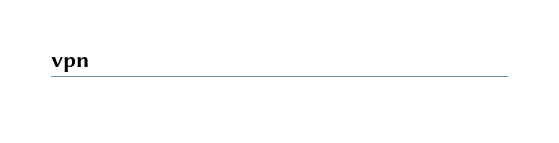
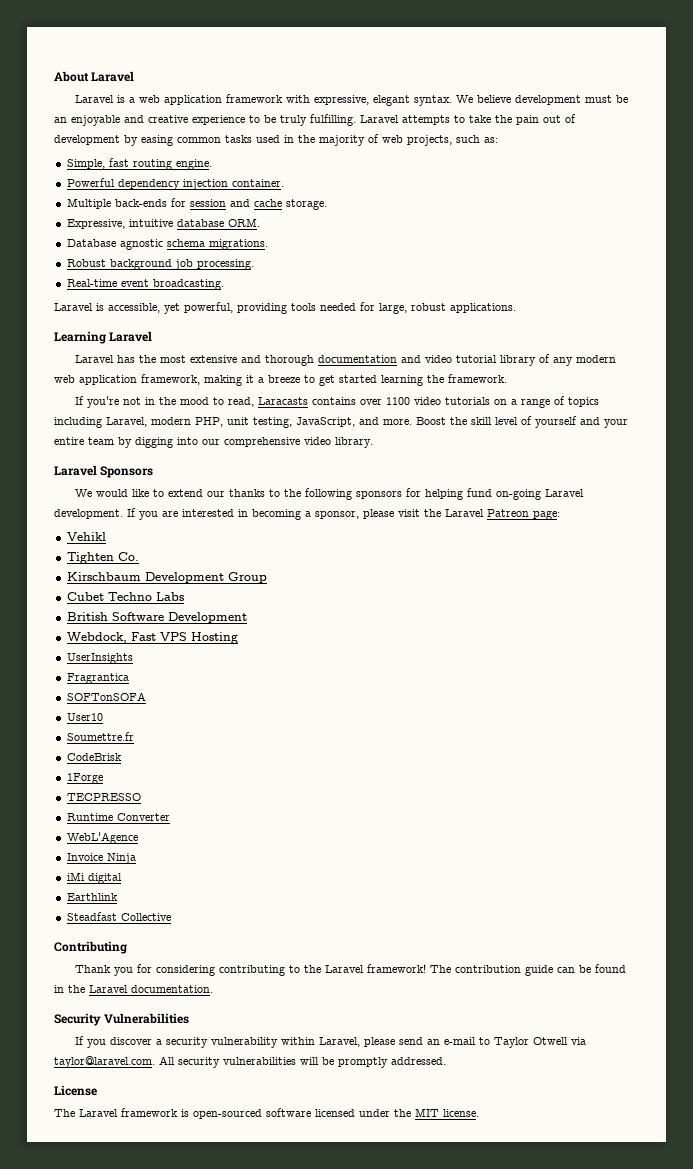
[51,57,90,72] vpn -> [54,71,135,82] [75,94,629,106] [54,114,576,126] [54,134,498,146] [66,158,212,170] [66,178,284,190] [66,198,327,210] [66,218,260,229] [66,239,268,250] [66,259,254,270] [66,279,224,290] [54,302,516,314] [54,331,153,344] [75,354,617,366] [54,374,507,386] [75,396,600,408] [54,416,628,428] [54,437,373,448] [54,465,154,478] [75,488,585,500] [54,508,560,520] [66,532,106,541] [66,552,139,564] [66,572,267,583] [66,592,184,601] [66,612,247,623] [66,632,238,644] [66,653,133,664] [66,673,129,684] [66,692,146,701] [66,713,103,721] [66,732,134,741] [66,753,122,761] [66,773,103,784] [66,793,141,801] [66,813,170,821] [66,832,138,844] [66,853,136,864] [66,872,122,884] [66,893,118,901] [66,912,171,921] [54,941,127,954] [75,964,627,976] [54,985,213,993] [54,1013,190,1026] [75,1036,587,1048] [54,1056,446,1068] [54,1085,97,1096] [54,1108,479,1119] About Laravel // Laravel is a web application framework with expressive, elegant syntax. We believe development must be an enjoyable and creative experience to be truly fulfilling. Laravel attempts to take the pain out of development by easing common tasks used in the majority of web projects, such as: // Simple, fast routing engine. // Powerful dependency injection container. // Multiple back-ends for session and cache storage. // Expressive, intuitive database ORM. // Database agnostic schema migrations. // Robust background job processing. // Real-time event broadcasting. // Laravel is accessible, yet powerful, providing tools needed for large, robust applications. // Learning Laravel // Laravel has the most extensive and thorough documentation and video tutorial library of any modern web application framework, making it a breeze to get started learning the framework. // If you're not in the mood to read, Laracasts contains over 1100 video tutorials on a range of topics including Laravel, modern PHP, unit testing, JavaScript, and more. Boost the skill level of yourself and your entire team by digging into our comprehensive video library. // Laravel Sponsors // We would like to extend our thanks to the following sponsors for helping fund on-going Laravel development. If you are interested in becoming a sponsor, please visit the Laravel Patreon page: // Vehikl // Tighten Co. // Kirschbaum Development Group // Cubet Techno Labs // British Software Development // Webdock, Fast VPS Hosting // UserInsights // Fragrantica // SOFTonSOFA // User10 // Soumettre.fr // CodeBrisk // 1Forge // TECPRESSO // Runtime Converter // WebL'Agence // Invoice Ninja // iMi digital // Earthlink // Steadfast Collective // Contributing // Thank you for considering contributing to the Laravel framework! The contribution guide can be found in the Laravel documentation. // Security Vulnerabilities // If you discover a security vulnerability within Laravel, please send an e-mail to Taylor Otwell via taylor@laravel.com. All security vulnerabilities will be promptly addressed. // License // The Laravel framework is open-sourced software licensed under the MIT license.

